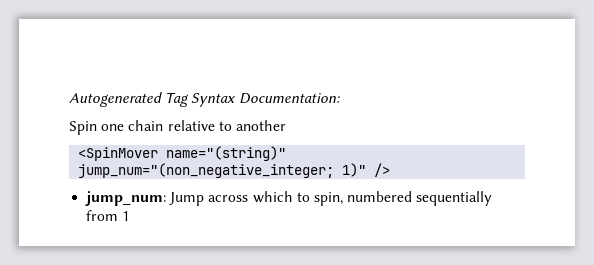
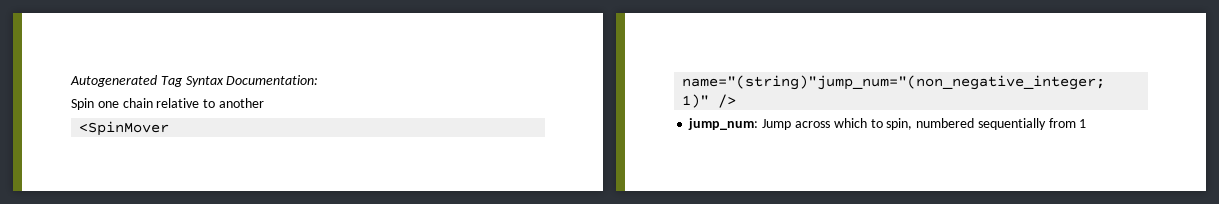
[166,146,287,161] [78,163,335,178] name="(string)" jump_num="(non_negative_integer; -> [682,75,1106,90] name="(string)"jump_num="(non_negative_integer;

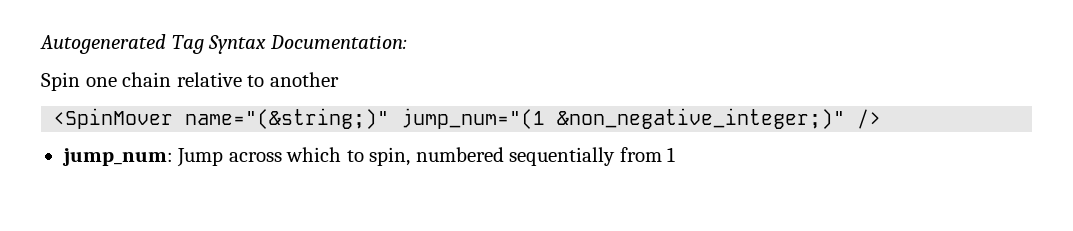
[682,75,1106,90] [682,94,710,108] name="(string)"jump_num="(non_negative_integer; 1)" -> [185,108,846,129] name="(&string;)" jump_num="(1 &non_negative_integer;)"

